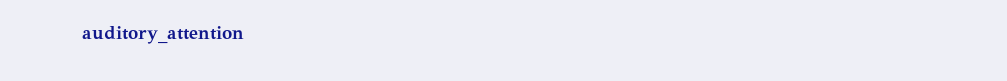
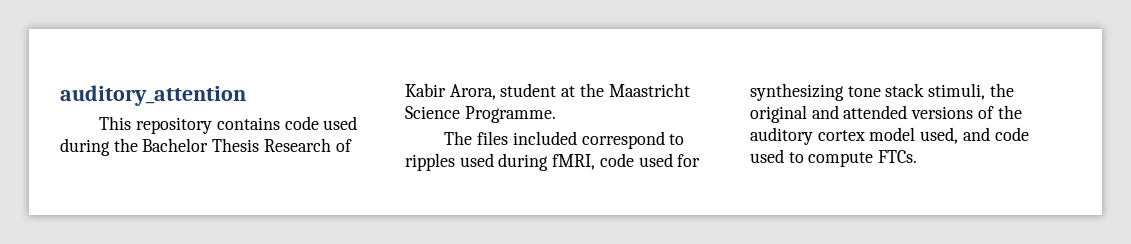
(244, 35) none -> [99,116,358,134] [60,138,352,156] [405,83,690,100] [405,106,556,123] [444,131,685,149] [405,153,701,171] [750,83,1014,101] [750,105,1022,123] [750,127,1029,145] [750,149,918,167] // This repository contains code used during the Bachelor Thesis Research of Kabir Arora, student at the Maastricht Science Programme. // The files included correspond to ripples used during fMRI, code used for synthesizing tone stack stimuli, the original and attended versions of the auditory cortex model used, and code used to compute FTCs.

